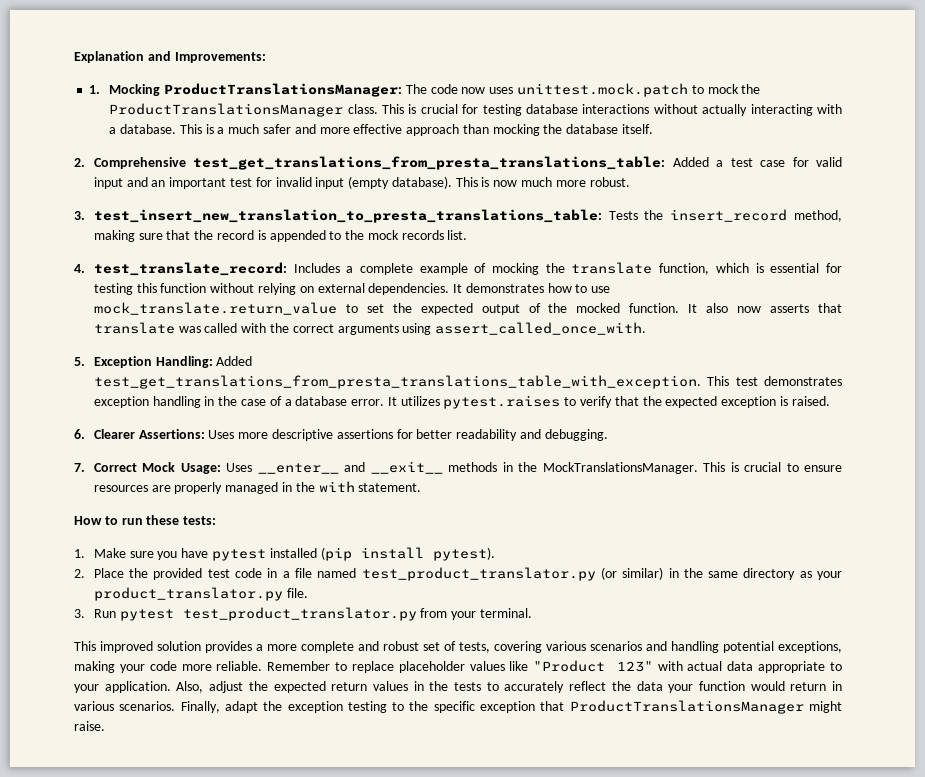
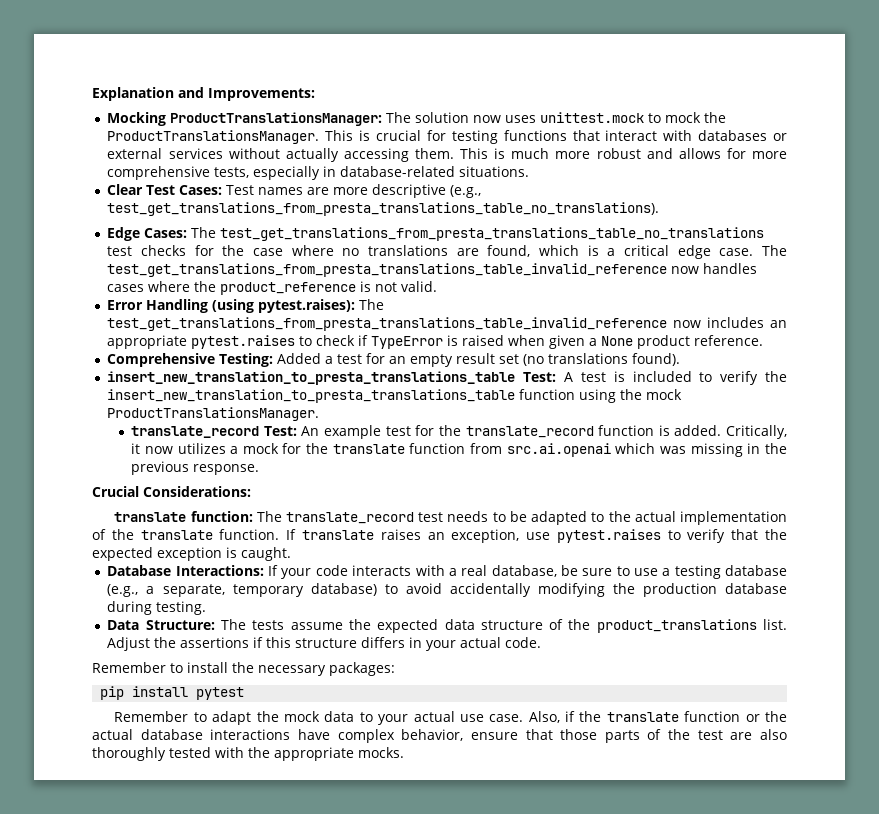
[89,85,101,94] 1. -> (315, 94) none
[430,84,458,94] code -> [415,112,470,123] solution
[516,83,688,97] unittest.mock.patch -> [540,112,645,123] unittest.mock
[109,103,378,117] ProductTranslationsManager class. -> [107,130,320,144] ProductTranslationsManager.
[526,104,842,116] [109,124,653,136] [74,156,842,170] [93,176,630,189] [74,209,843,223] [93,230,468,242] [74,262,842,276] [93,283,611,295] [93,302,842,315] [93,322,647,335] [74,356,253,368] [93,375,843,389] [93,396,440,408] database interactions without actually interacting with a database. This is a much safer and more effective approach than mocking the database itself. // 2. Comprehensive test_get_translations_from_presta_translations_table: Added a test case for valid input and an important test for invalid input (empty database). This is now much more robust. // 3. test_insert_new_translation_to_presta_translations_table: Tests the insert_record method, making sure that the record is appended to the mock records list. // 4. test_translate_record: Includes a complete example of mocking the translate function, which is essential for testing this function without relying on external dependencies. It demonstrates how to use mock_translate.return_value to set the expected output of the mocked function. It also now asserts that translate was called with the correct arguments using assert_called_once_with. // 5. Exception Handling: Added test_get_translations_from_presta_translations_table_with_exception. This test demonstrates exception handling in the case of a database error. It utilizes -> [503,130,787,141] [107,148,788,162] [107,166,530,180] [107,184,482,198] [107,202,660,216] [107,227,765,241] [107,245,788,259] [107,263,758,277] [107,281,438,295] [107,299,385,313] [107,317,787,331] [107,335,764,349] [107,353,681,367] [107,371,788,385] [107,389,683,403] [107,407,320,421] [131,425,787,439] [131,443,788,457] [131,461,260,475] [92,486,251,497] [114,511,787,525] [92,529,551,543] functions that interact with databases or external services without actually accessing them. This is much more robust and allows for more comprehensive tests, especially in database-related situations. // Clear Test Cases: Test names are more descriptive (e.g., test_get_translations_from_presta_translations_table_no_translations). // Edge Cases: The test_get_translations_from_presta_translations_table_no_translations test checks for the case where no translations are found, which is a critical edge case. The test_get_translations_from_presta_translations_table_invalid_reference now handles cases where the product_reference is not valid. // Error Handling (using pytest.raises): The test_get_translations_from_presta_translations_table_invalid_reference now includes an appropriate pytest.raises to check if TypeError is raised when given a None product reference. // Comprehensive Testing: Added a test for an empty result set (no translations found). // insert_new_translation_to_presta_translations_table Test: A test is included to verify the insert_new_translation_to_presta_translations_table function using the mock ProductTranslationsManager. // translate_record Test: An example test for the translate_record function is added. Critically, it now utilizes a mock for the translate function from src.ai.openai which was missing in the previous response. // Crucial Considerations: // translate function: The translate_record test needs to be adapted to the actual implementation of the translate function. If translate raises an exception, use
[791,396,830,406] [74,429,608,441] [74,461,843,474] [93,481,422,494] [74,515,217,525] [74,547,495,561] [74,567,843,581] [93,587,308,601] [74,607,532,621] [74,641,842,653] [74,660,842,673] [74,681,843,693] [74,700,843,714] [74,721,105,731] raised. // 6. Clearer Assertions: Uses more descriptive assertions for better readability and debugging. // 7. Correct Mock Usage: Uses __enter__ and __exit__ methods in the MockTranslationsManager. This is crucial to ensure resources are properly managed in the with statement. // How to run these tests: // 1. Make sure you have pytest installed (pip install pytest). // 2. Place the provided test code in a file named test_product_translator.py (or similar) in the same directory as your product_translator.py file. // 3. Run pytest test_product_translator.py from your terminal. // This improved solution provides a more complete and robust set of tests, covering various scenarios and handling potential exceptions, making your code more reliable. Remember to replace placeholder values like "Product 123" with actual data appropriate to your application. Also, adjust the expected return values in the tests to accurately reflect the data your function would return in various scenarios. Finally, adapt the exception testing to the specific exception that ProductTranslationsManager might raise. -> [241,547,291,561] [107,565,788,579] [107,583,787,597] [107,601,207,615] [107,619,787,633] [107,637,542,651] [92,662,395,676] [100,686,245,700] [114,711,787,725] [92,729,787,743] [92,747,404,761] caught. // Database Interactions: If your code interacts with a real database, be sure to use a testing database (e.g., a separate, temporary database) to avoid accidentally modifying the production database during testing. // Data Structure: The tests assume the expected data structure of the product_translations list. Adjust the assertions if this structure differs in your actual code. // Remember to install the necessary packages: // pip install pytest // Remember to adapt the mock data to your actual use case. Also, if the translate function or the actual database interactions have complex behavior, ensure that those parts of the test are also thoroughly tested with the appropriate mocks.

